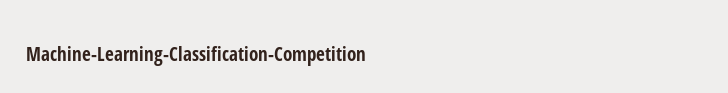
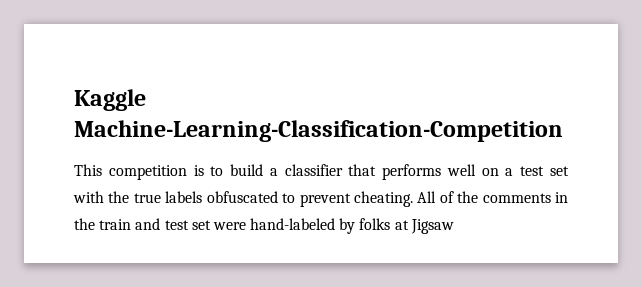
(26, 56) none -> [74,89,146,111] Kaggle
(366, 56) none -> [74,164,569,180] [73,191,569,207] [74,218,454,234] // This competition is to build a classifier that performs well on a test set with the true labels obfuscated to prevent cheating. All of the comments in the train and test set were hand-labeled by folks at Jigsaw

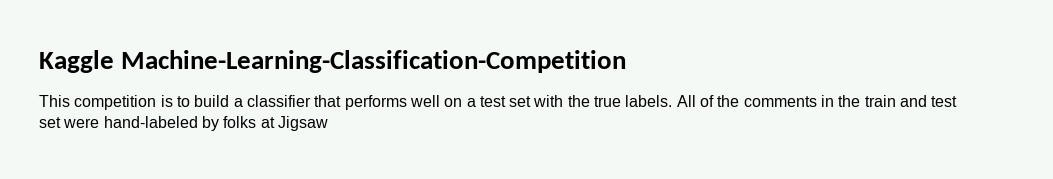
[165,191,413,207] labels obfuscated to prevent cheating. -> [625,95,673,107] labels.

